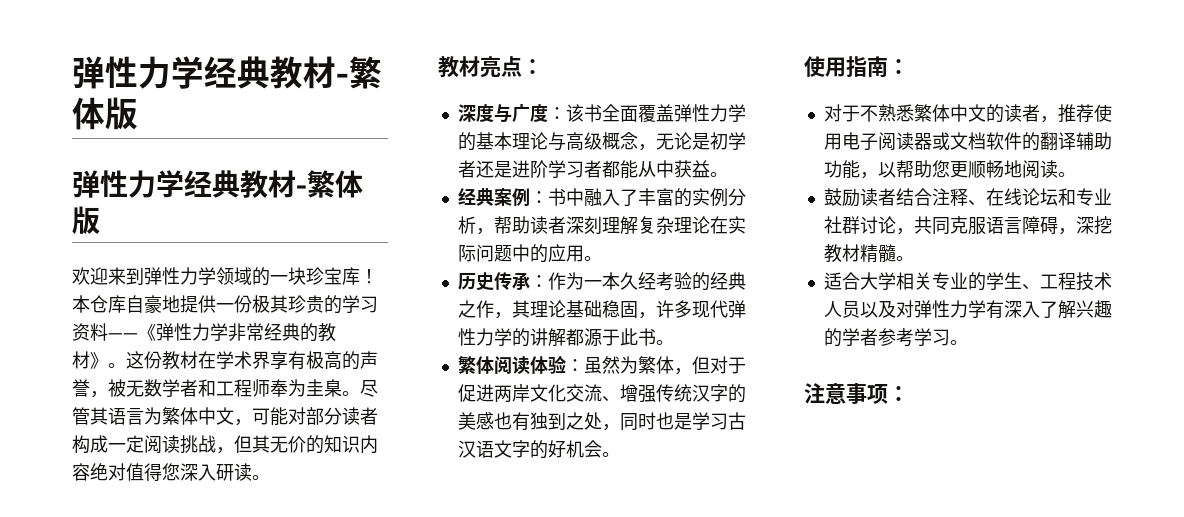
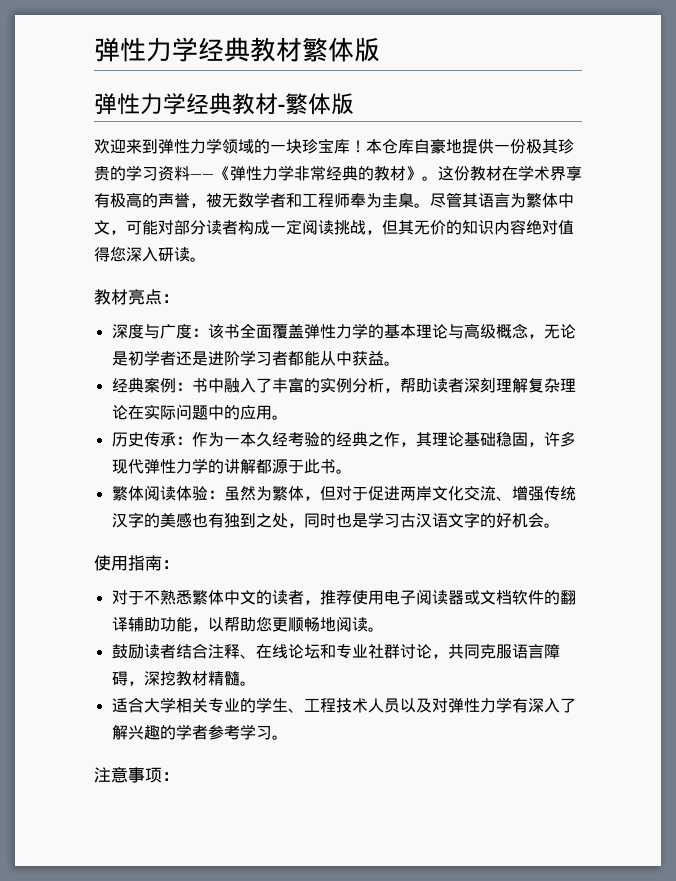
[72,56,349,89] 弹性力学经典教材- -> [94,37,302,62] 弹性力学经典教材

